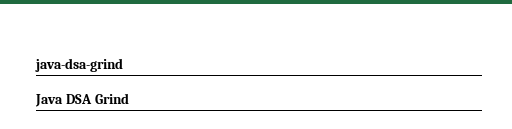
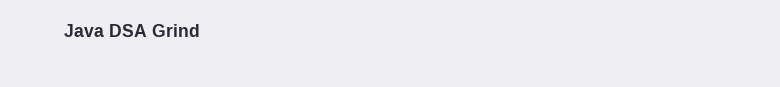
[35,58,123,72] java-dsa-grind // -> (64, 30) none

